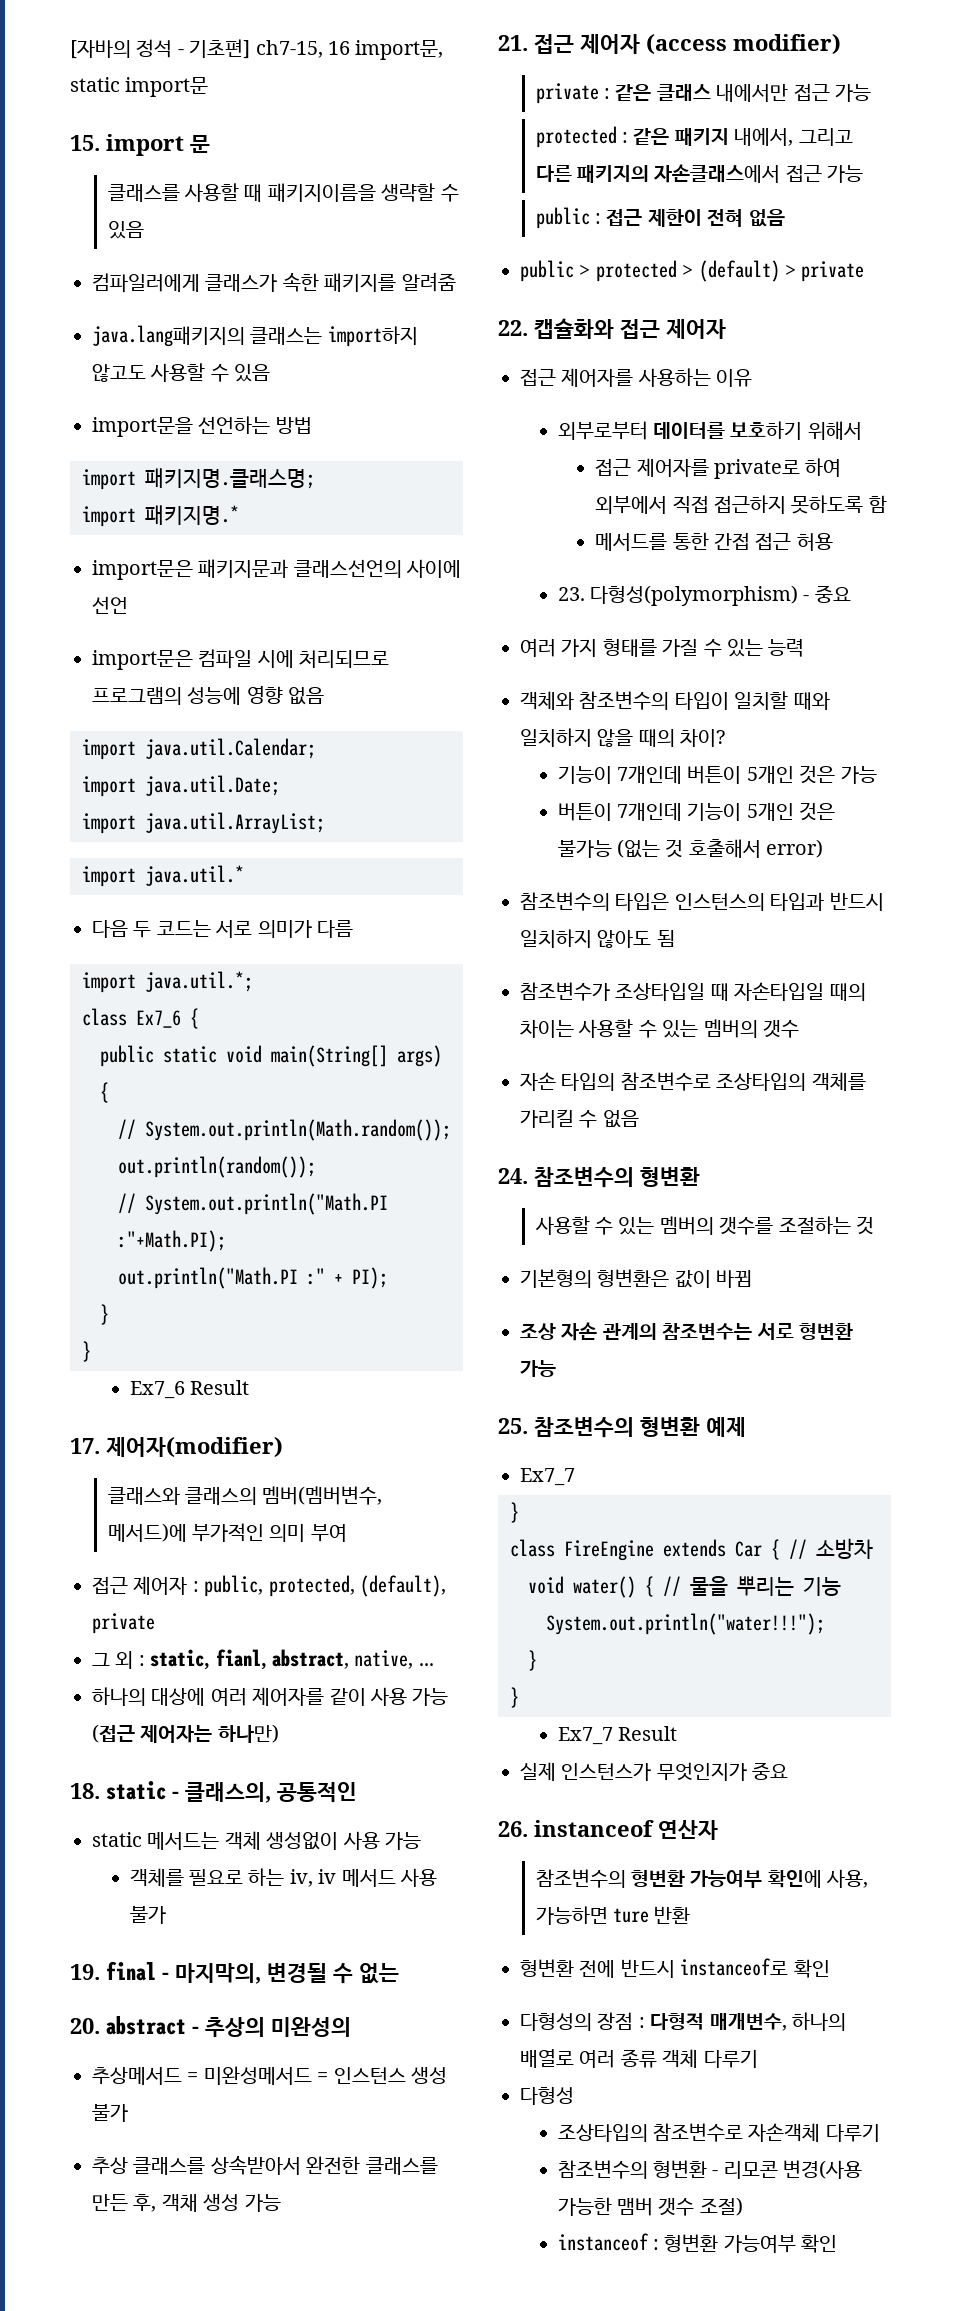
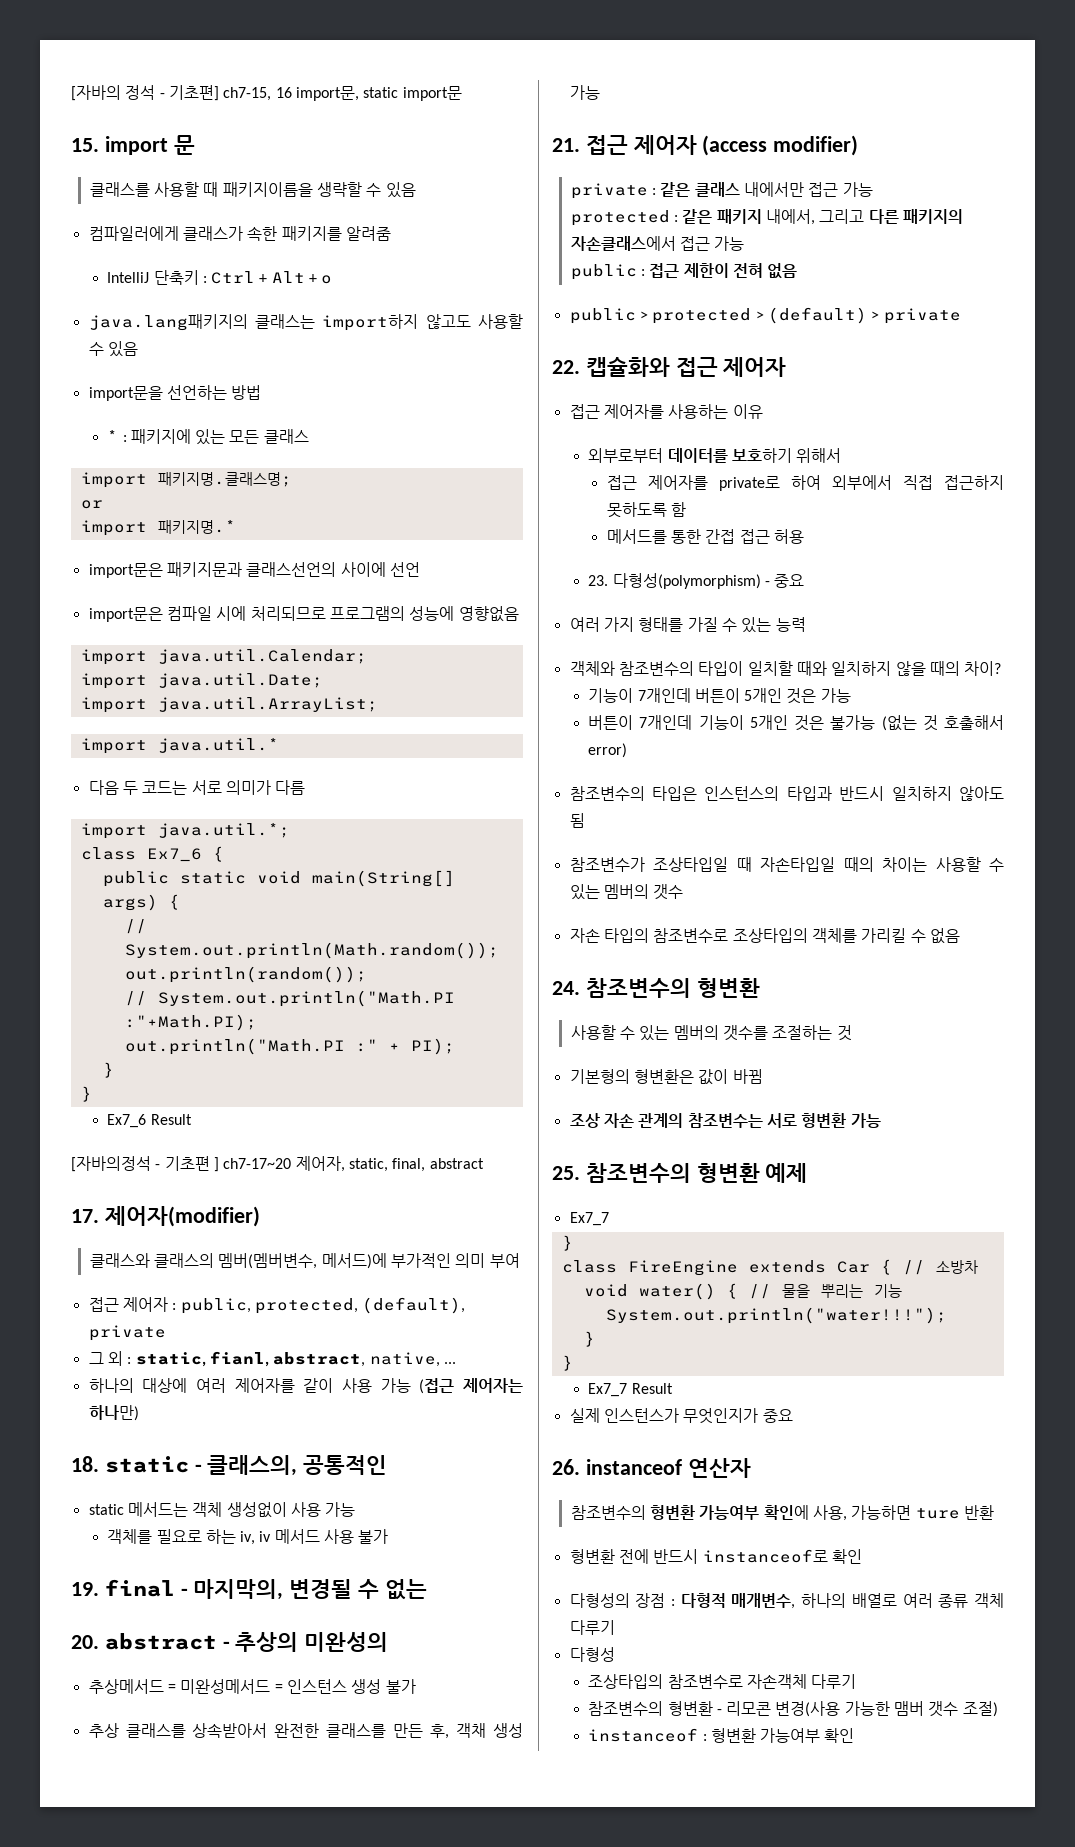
(456, 282) none -> [107,270,333,285] // IntelliJ 단축키 : Ctrl + Alt + o
(312, 425) none -> [107,429,309,445] // * : 패키지에 있는 모든 클래스
(315, 478) none -> [80,500,103,509] // or
[246,685,325,705] 영향 없음 -> [458,606,519,622] 영향없음
(250, 1387) none -> [71,1156,484,1172] // [자바의정석 - 기초편 ] ch7-17~20 제어자, static, final, abstract

